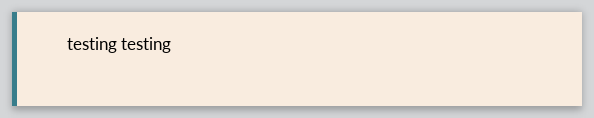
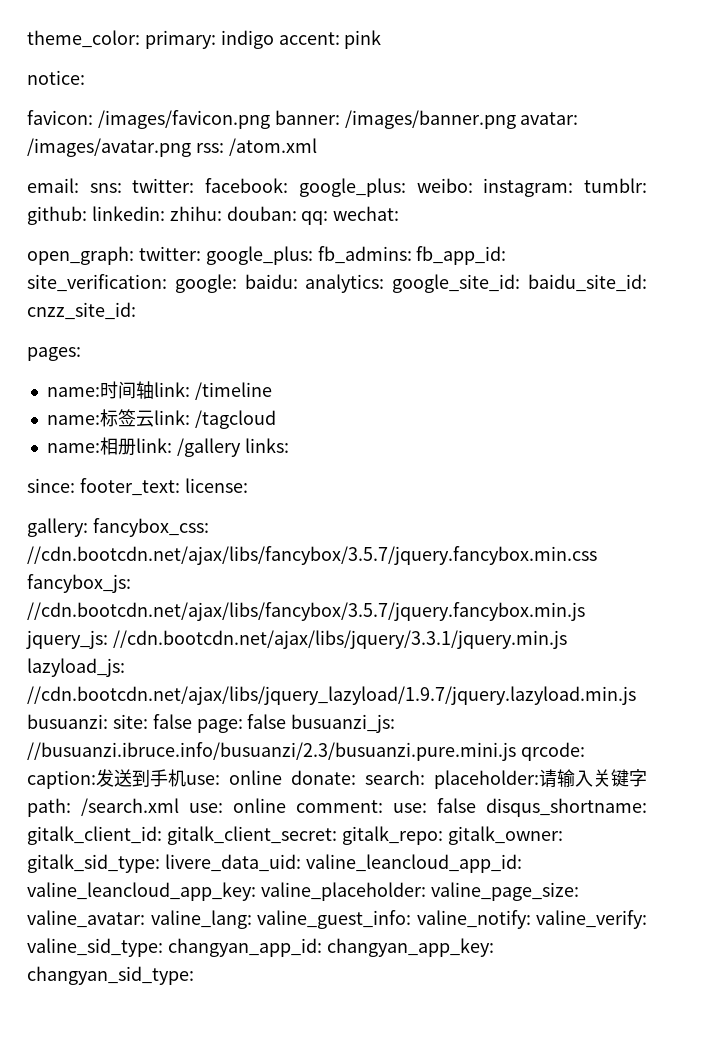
[67,37,172,53] testing testing -> [27,30,382,49] [27,70,85,85] [27,110,579,129] [27,138,317,157] [27,178,647,197] [27,206,400,225] [27,246,507,265] [27,274,647,293] [27,302,136,320] [27,347,81,361] [46,381,272,400] [46,409,276,429] [46,437,289,457] [27,478,248,496] [27,518,209,537] [27,546,597,565] [27,574,131,593] [27,602,585,621] [26,630,567,649] [27,658,125,677] [27,686,636,705] [27,714,396,733] [27,742,585,761] [27,769,647,789] [27,798,647,817] [27,826,563,845] [27,854,522,873] [27,882,579,901] [27,910,647,929] [27,938,494,957] [27,966,194,985] theme_color: primary: indigo accent: pink // notice: // favicon: /images/favicon.png banner: /images/banner.png avatar: /images/avatar.png rss: /atom.xml // email: sns: twitter: facebook: google_plus: weibo: instagram: tumblr: github: linkedin: zhihu: douban: qq: wechat: // open_graph: twitter: google_plus: fb_admins: fb_app_id: site_verification: google: baidu: analytics: google_site_id: baidu_site_id: cnzz_site_id: // pages: // name:时间轴link: /timeline // name:标签云link: /tagcloud // name:相册link: /gallery links: // since: footer_text: license: // gallery: fancybox_css: //cdn.bootcdn.net/ajax/libs/fancybox/3.5.7/jquery.fancybox.min.css fancybox_js: //cdn.bootcdn.net/ajax/libs/fancybox/3.5.7/jquery.fancybox.min.js jquery_js: //cdn.bootcdn.net/ajax/libs/jquery/3.3.1/jquery.min.js lazyload_js: //cdn.bootcdn.net/ajax/libs/jquery_lazyload/1.9.7/jquery.lazyload.min.js busuanzi: site: false page: false busuanzi_js: //busuanzi.ibruce.info/busuanzi/2.3/busuanzi.pure.mini.js qrcode: caption:发送到手机use: online donate: search: placeholder:请输入关键字path: /search.xml use: online comment: use: false disqus_shortname: gitalk_client_id: gitalk_client_secret: gitalk_repo: gitalk_owner: gitalk_sid_type: livere_data_uid: valine_leancloud_app_id: valine_leancloud_app_key: valine_placeholder: valine_page_size: valine_avatar: valine_lang: valine_guest_info: valine_notify: valine_verify: valine_sid_type: changyan_app_id: changyan_app_key: changyan_sid_type:

